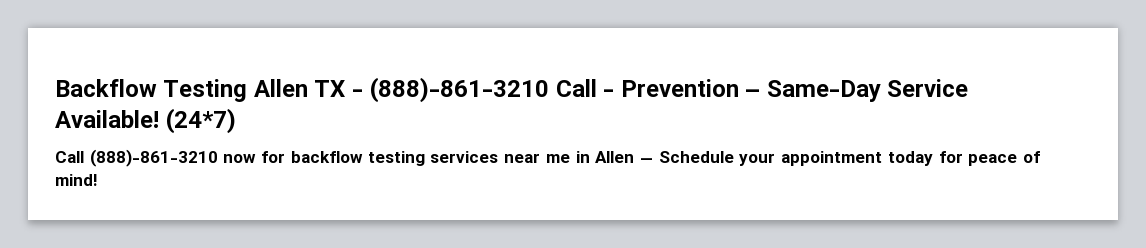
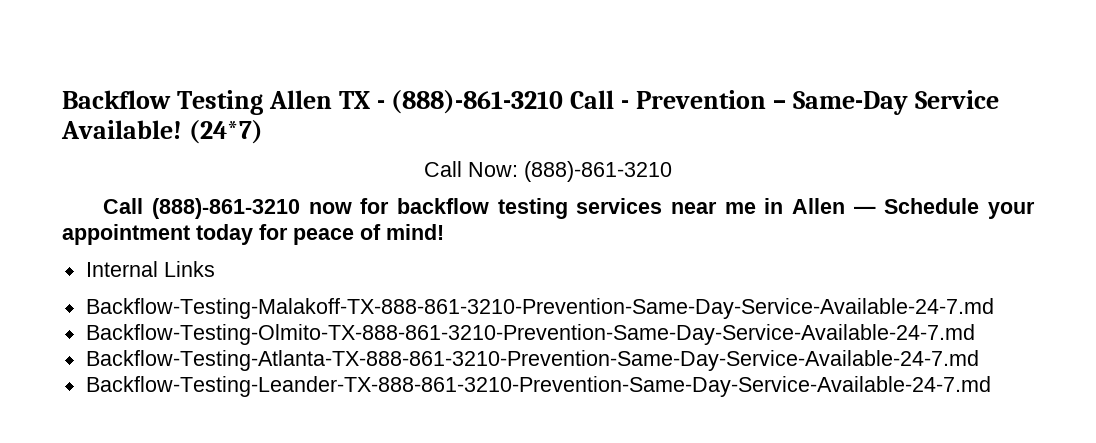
(237, 121) none -> [424,161,672,182] // Call Now: (888)-861-3210
(97, 180) none -> [85,261,215,277] [85,298,994,319] [85,324,975,345] [85,350,979,371] [85,376,991,397] // Internal Links // Backflow-Testing-Malakoff-TX-888-861-3210-Prevention-Same-Day-Service-Available-24-7.md // Backflow-Testing-Olmito-TX-888-861-3210-Prevention-Same-Day-Service-Available-24-7.md // Backflow-Testing-Atlanta-TX-888-861-3210-Prevention-Same-Day-Service-Available-24-7.md // Backflow-Testing-Leander-TX-888-861-3210-Prevention-Same-Day-Service-Available-24-7.md

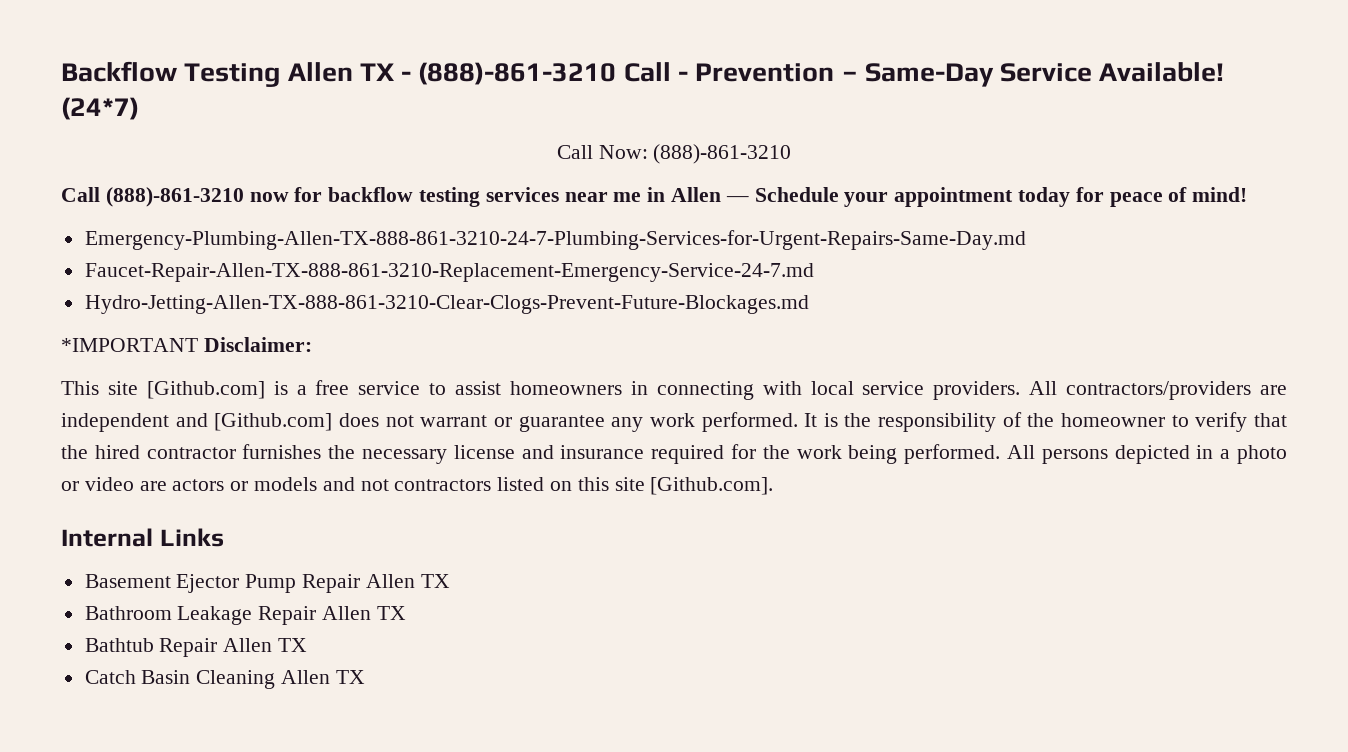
[85,261,215,277] [85,298,994,319] [85,324,975,345] [85,350,979,371] [85,376,991,397] Internal Links // Backflow-Testing-Malakoff-TX-888-861-3210-Prevention-Same-Day-Service-Available-24-7.md // Backflow-Testing-Olmito-TX-888-861-3210-Prevention-Same-Day-Service-Available-24-7.md // Backflow-Testing-Atlanta-TX-888-861-3210-Prevention-Same-Day-Service-Available-24-7.md // Backflow-Testing-Leander-TX-888-861-3210-Prevention-Same-Day-Service-Available-24-7.md -> [84,230,1026,250] [84,263,814,282] [84,295,809,314] [61,337,312,352] [61,380,1288,400] [61,412,1287,432] [61,444,1287,464] [61,477,774,495] [61,528,224,547] [84,574,450,593] [84,606,406,625] [84,638,308,657] [84,670,365,689] Emergency-Plumbing-Allen-TX-888-861-3210-24-7-Plumbing-Services-for-Urgent-Repairs-Same-Day.md // Faucet-Repair-Allen-TX-888-861-3210-Replacement-Emergency-Service-24-7.md // Hydro-Jetting-Allen-TX-888-861-3210-Clear-Clogs-Prevent-Future-Blockages.md // *IMPORTANT Disclaimer: // This site [Github.com] is a free service to assist homeowners in connecting with local service providers. All contractors/providers are independent and [Github.com] does not warrant or guarantee any work performed. It is the responsibility of the homeowner to verify that the hired contractor furnishes the necessary license and insurance required for the work being performed. All persons depicted in a photo or video are actors or models and not contractors listed on this site [Github.com]. // Internal Links // Basement Ejector Pump Repair Allen TX // Bathroom Leakage Repair Allen TX // Bathtub Repair Allen TX // Catch Basin Cleaning Allen TX

